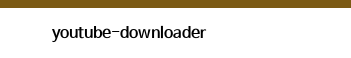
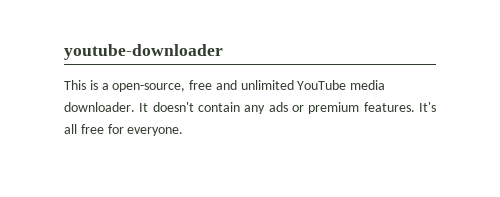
(207, 34) none -> [64,80,386,92] [64,102,436,114] [64,124,184,136] // This is a open-source, free and unlimited YouTube media downloader. It doesn't contain any ads or premium features. It's all free for everyone.

